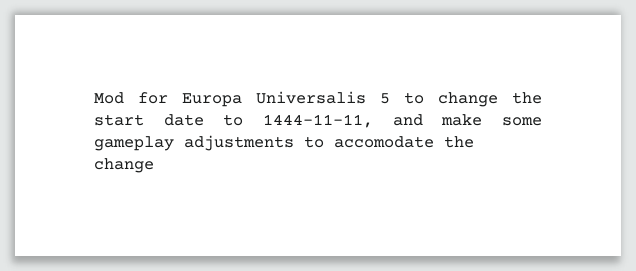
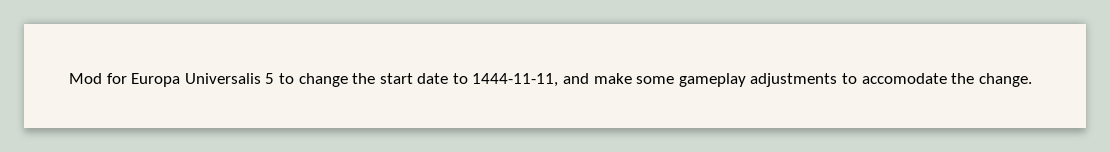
[94,158,154,173] change -> [978,73,1032,87] change.

